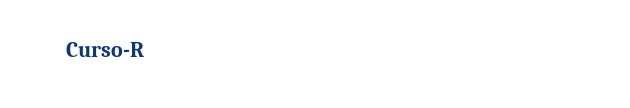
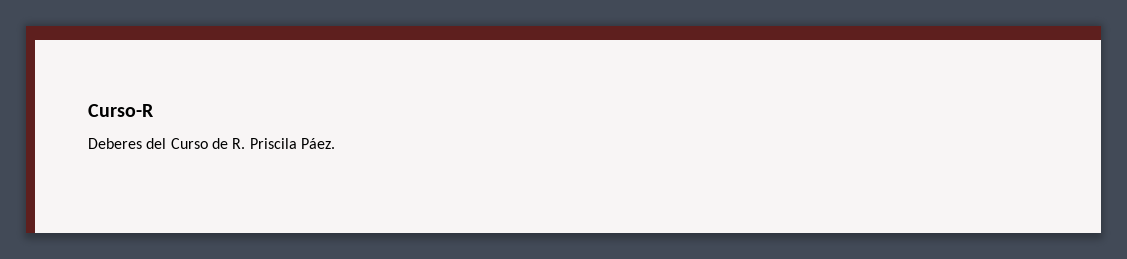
(144, 49) none -> [88,138,335,149] // Deberes del Curso de R. Priscila Páez.

